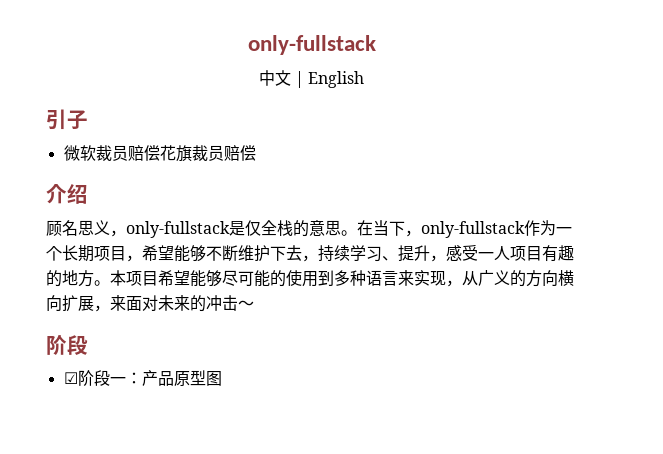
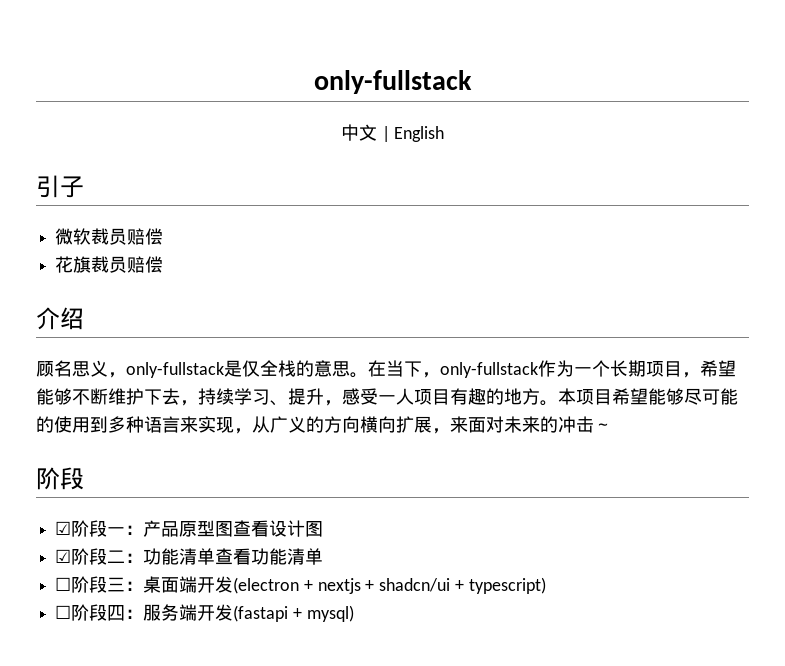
(160, 153) none -> (164, 236) //
(222, 378) none -> [233,520,324,537] [55,548,324,565] [55,576,546,594] [55,604,354,622] 查看设计图 // ☑阶段二：功能清单查看功能清单 // ☐阶段三：桌面端开发(electron + nextjs + shadcn/ui + typescript) // ☐阶段四：服务端开发(fastapi + mysql)

